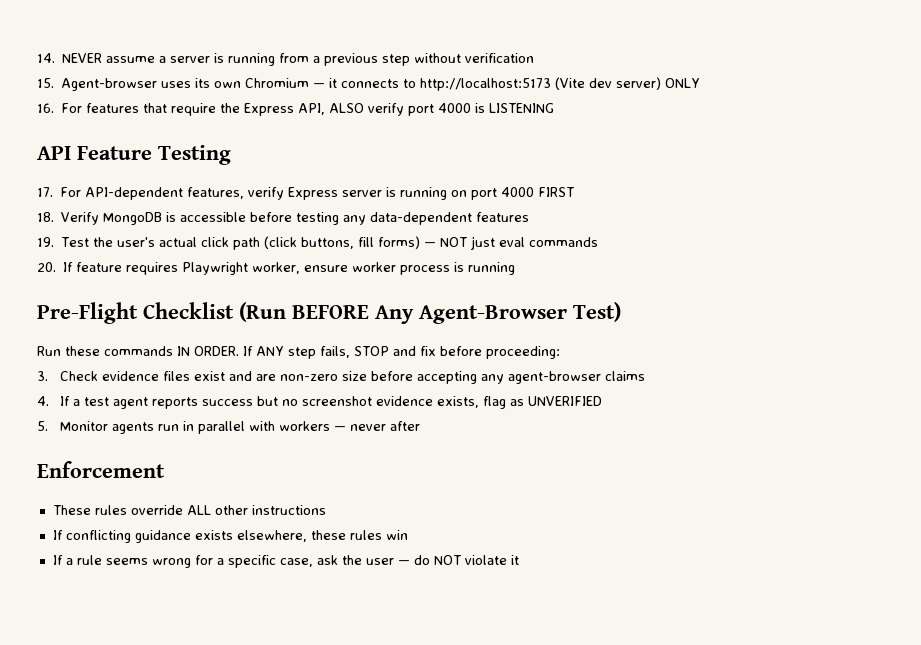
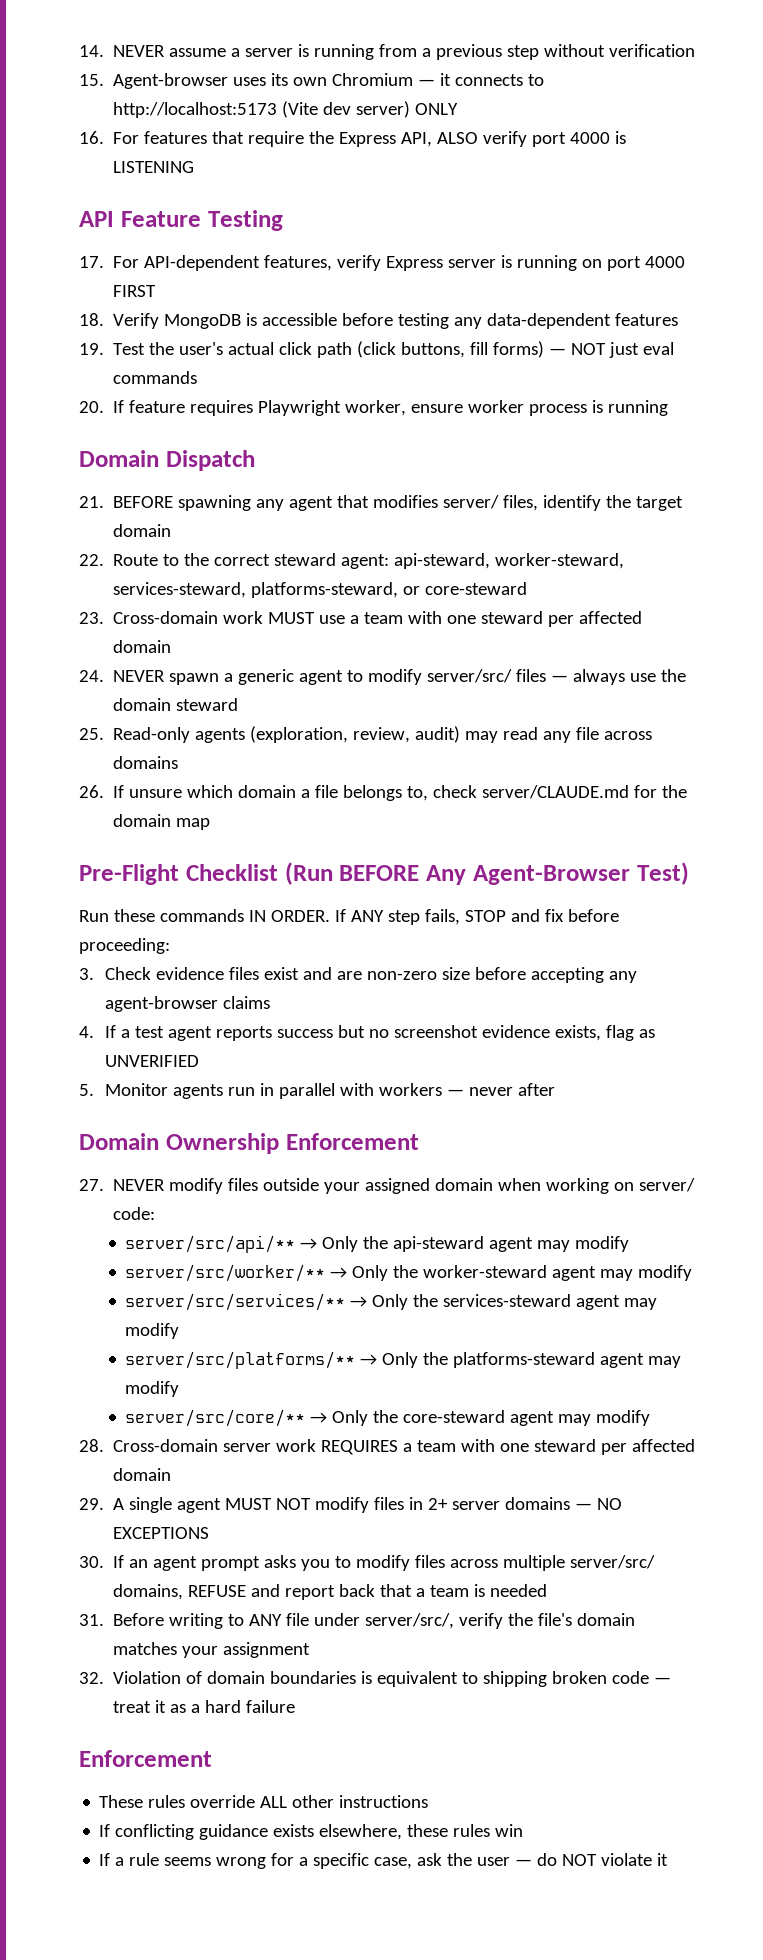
(516, 268) none -> [79,450,255,471] [79,495,684,511] [113,524,172,537] [79,553,625,569] [113,582,528,598] [79,611,643,627] [113,640,172,653] [79,669,687,685] [113,698,239,711] [79,726,653,743] [113,756,179,769] [79,785,688,801] [113,814,211,830] // Domain Dispatch // 21. BEFORE spawning any agent that modifies server/ files, identify the target domain // 22. Route to the correct steward agent: api-steward, worker-steward, services-steward, platforms-steward, or core-steward // 23. Cross-domain work MUST use a team with one steward per affected domain // 24. NEVER spawn a generic agent to modify server/src/ files — always use the domain steward // 25. Read-only agents (exploration, review, audit) may read any file across domains // 26. If unsure which domain a file belongs to, check server/CLAUDE.md for the domain map
(421, 426) none -> [79,1133,419,1154] [79,1178,696,1194] [113,1207,156,1220] [125,1235,630,1253] [125,1264,693,1282] [125,1293,658,1311] [125,1323,180,1339] [125,1351,682,1369] [125,1381,180,1397] [125,1409,651,1427] [79,1439,696,1455] [113,1468,172,1481] [79,1497,623,1513] [113,1527,210,1539] [79,1555,656,1571] [113,1584,548,1600] [79,1613,636,1629] [113,1642,311,1658] [79,1671,672,1687] [113,1700,296,1713] // Domain Ownership Enforcement // 27. NEVER modify files outside your assigned domain when working on server/ code: // server/src/api/** → Only the api-steward agent may modify // server/src/worker/** → Only the worker-steward agent may modify // server/src/services/** → Only the services-steward agent may modify // server/src/platforms/** → Only the platforms-steward agent may modify // server/src/core/** → Only the core-steward agent may modify // 28. Cross-domain server work REQUIRES a team with one steward per affected domain // 29. A single agent MUST NOT modify files in 2+ server domains — NO EXCEPTIONS // 30. If an agent prompt asks you to modify files across multiple server/src/ domains, REFUSE and report back that a team is needed // 31. Before writing to ANY file under server/src/, verify the file's domain matches your assignment // 32. Violation of domain boundaries is equivalent to shipping broken code — treat it as a hard failure

